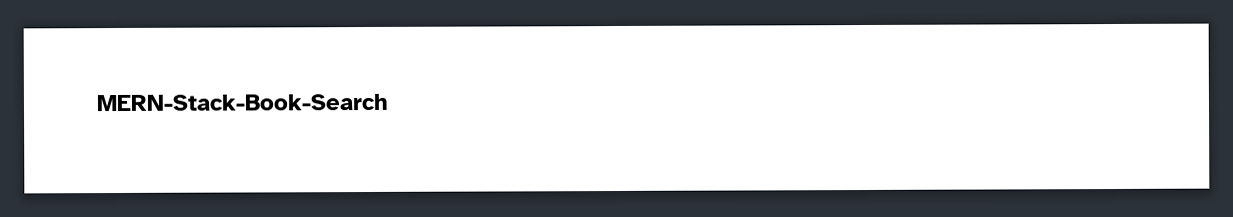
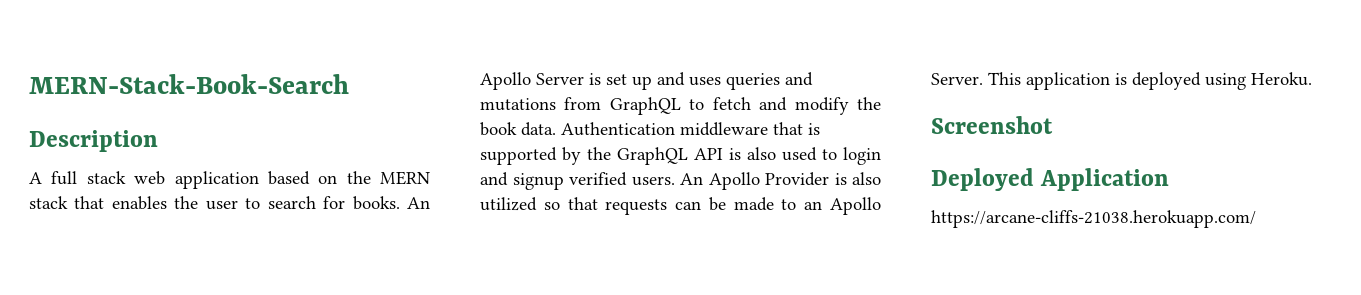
(389, 102) none -> [29,130,158,152] [29,171,430,189] [29,196,431,210] [480,72,813,90] [480,97,881,115] [480,122,820,136] [480,147,881,165] [480,172,881,190] [480,197,881,215] [931,72,1312,90] [931,116,1053,134] [931,168,1170,191] [931,210,1256,228] // Description // A full stack web application based on the MERN stack that enables the user to search for books. An Apollo Server is set up and uses queries and mutations from GraphQL to fetch and modify the book data. Authentication middleware that is supported by the GraphQL API is also used to login and signup verified users. An Apollo Provider is also utilized so that requests can be made to an Apollo Server. This application is deployed using Heroku. // Screenshot // Deployed Application // https://arcane-cliffs-21038.herokuapp.com/

